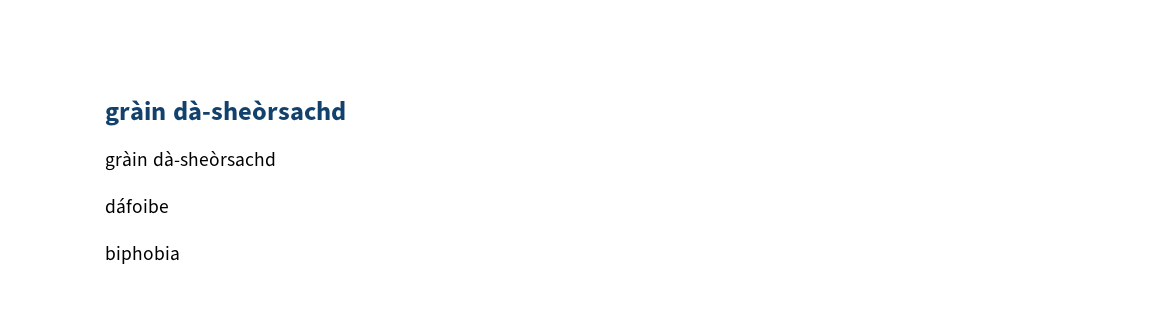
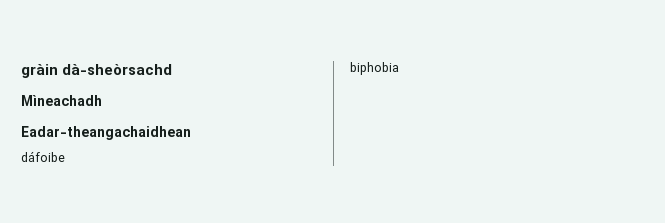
[105,100,347,126] [105,151,277,171] gràin dà-sheòrsachd // gràin dà-sheòrsachd -> [21,64,173,78] [21,95,102,106] [21,126,191,140] gràin dà-sheòrsachd // Mìneachadh // Eadar-theangachaidhean

